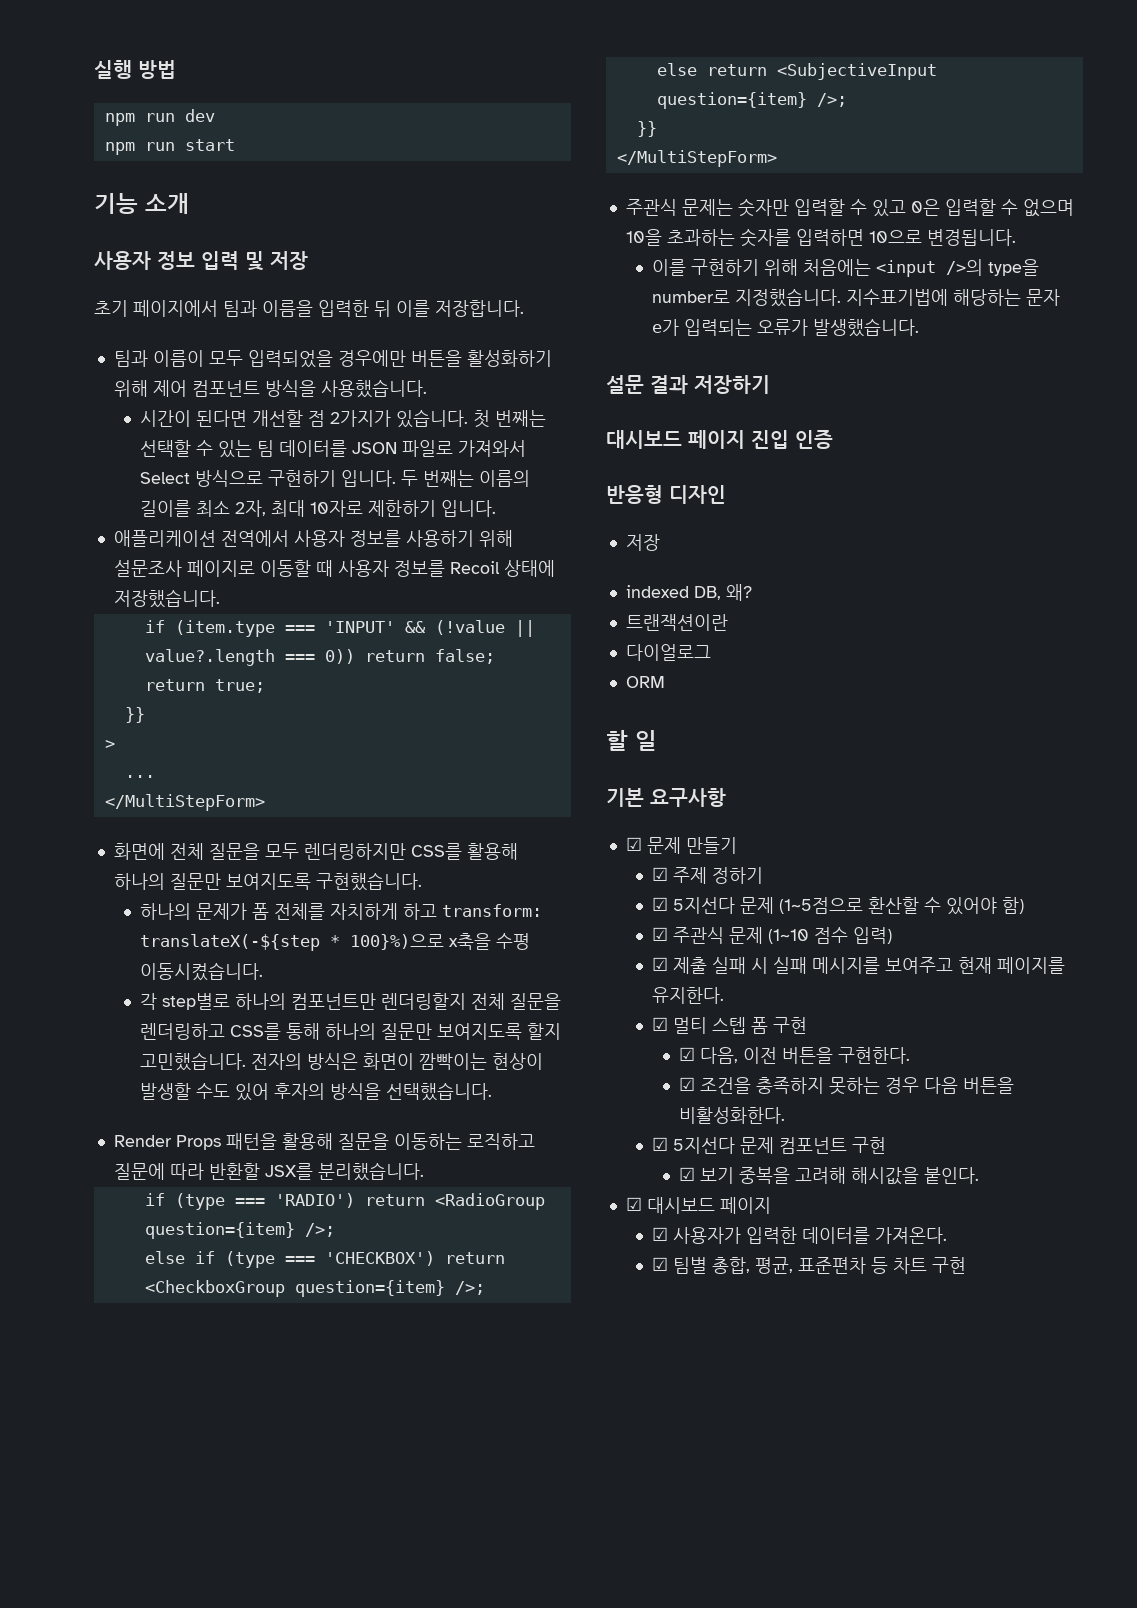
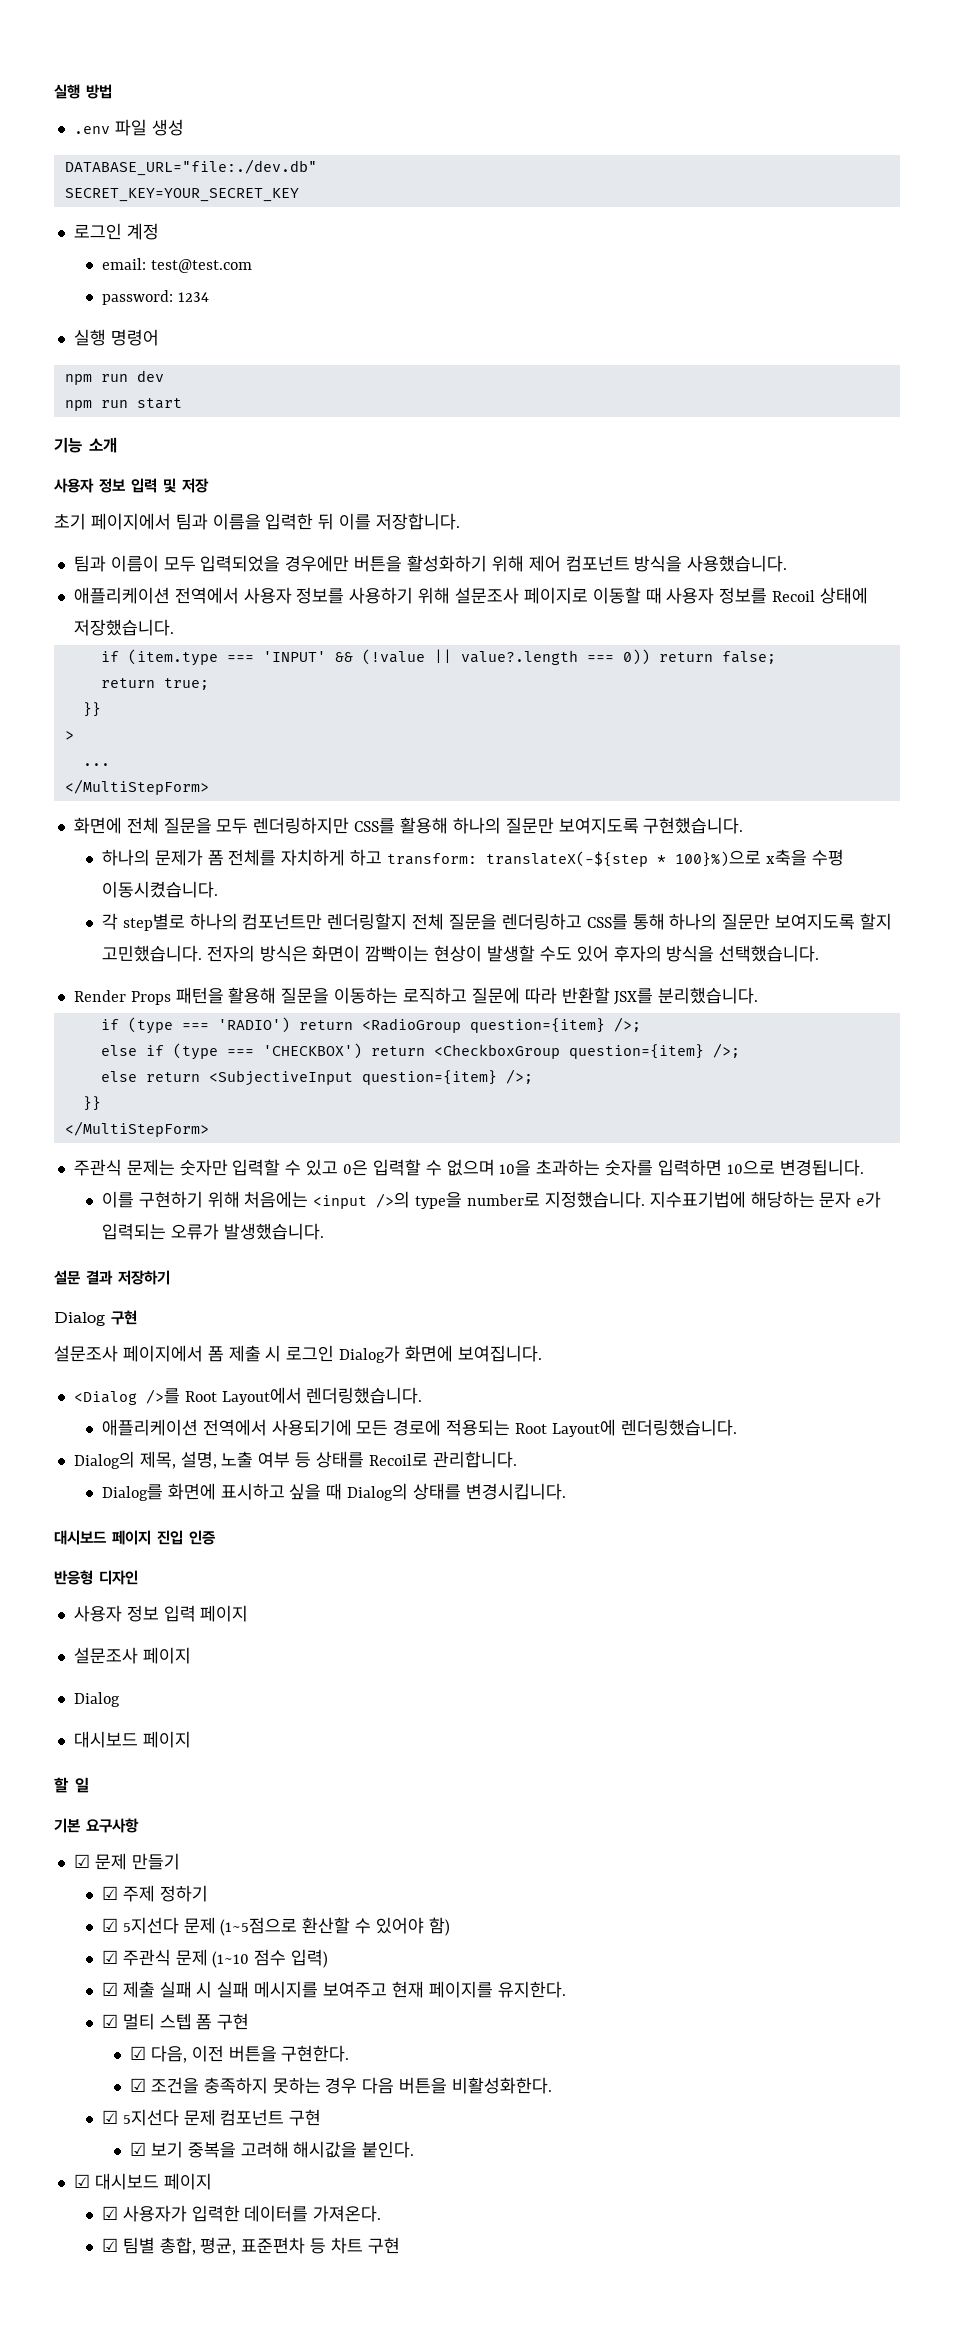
(176, 69) none -> [73,119,184,136] [64,159,317,176] [64,188,299,202] [73,223,159,240] [101,258,252,273] [101,290,209,305] [73,329,159,346] // .env 파일 생성 // DATABASE_URL="file:./dev.db" // SECRET_KEY=YOUR_SECRET_KEY // 로그인 계정 // email: test@test.com // password: 1234 // 실행 명령어
[140,409,547,428] [140,440,527,458] [140,470,531,487] [140,500,497,517] // 시간이 된다면 개선할 점 2가지가 있습니다. 첫 번째는 선택할 수 있는 팀 데이터를 JSON 파일로 가져와서 Select 방식으로 구현하기 입니다. 두 번째는 이름의 길이를 최소 2자, 최대 10자로 제한하기 입니다. -> (788, 563) none
(770, 384) none -> [54,1310,137,1326] [54,1345,542,1363] [73,1387,423,1405] [101,1419,737,1437] [73,1451,517,1469] [101,1483,566,1501] // Dialog 구현 // 설문조사 페이지에서 폼 제출 시 로그인 Dialog가 화면에 보여집니다. // <Dialog />를 Root Layout에서 렌더링했습니다. // 애플리케이션 전역에서 사용되기에 모든 경로에 적용되는 Root Layout에 렌더링했습니다. // Dialog의 제목, 설명, 노출 여부 등 상태를 Recoil로 관리합니다. // Dialog를 화면에 표시하고 싶을 때 Dialog의 상태를 변경시킵니다.
[625,534,660,551] [625,584,752,601] [625,614,728,631] [625,644,711,661] [625,676,665,688] 저장 // indexed DB, 왜? // 트랜잭션이란 // 다이얼로그 // ORM -> [73,1605,249,1622] [73,1647,191,1664] [73,1692,120,1707] [73,1731,191,1748] 사용자 정보 입력 페이지 // 설문조사 페이지 // Dialog // 대시보드 페이지

